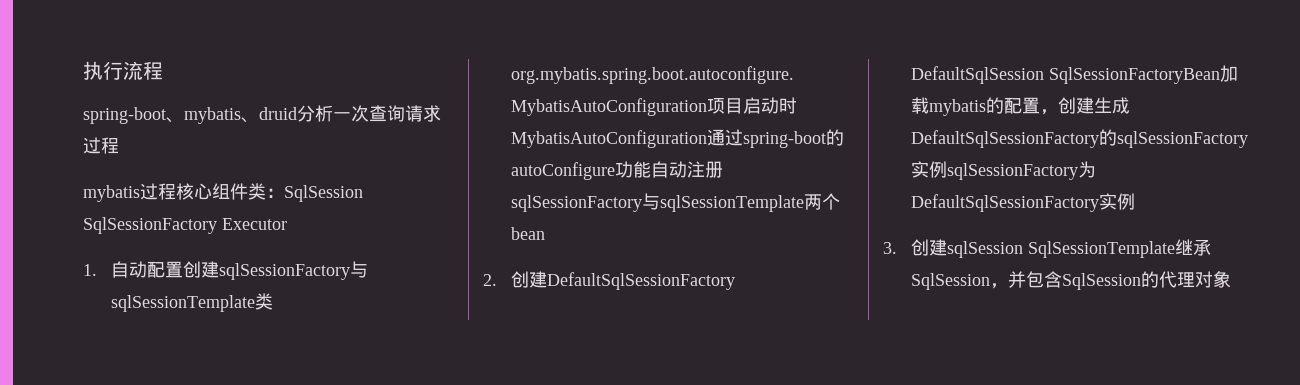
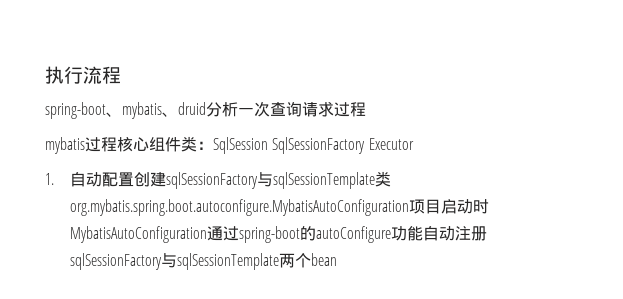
[483,271,736,290] [911,65,1239,84] [911,97,1131,116] [911,129,1249,148] [911,161,1097,180] [911,193,1136,212] [883,239,1212,258] [911,271,1232,290] // 2.创建DefaultSqlSessionFactory DefaultSqlSession SqlSessionFactoryBean加载mybatis的配置，创建生成DefaultSqlSessionFactory的sqlSessionFactory实例sqlSessionFactory为DefaultSqlSessionFactory实例 // 3.创建sqlSession SqlSessionTemplate继承SqlSession，并包含SqlSession的代理对象 -> (338, 259) none

